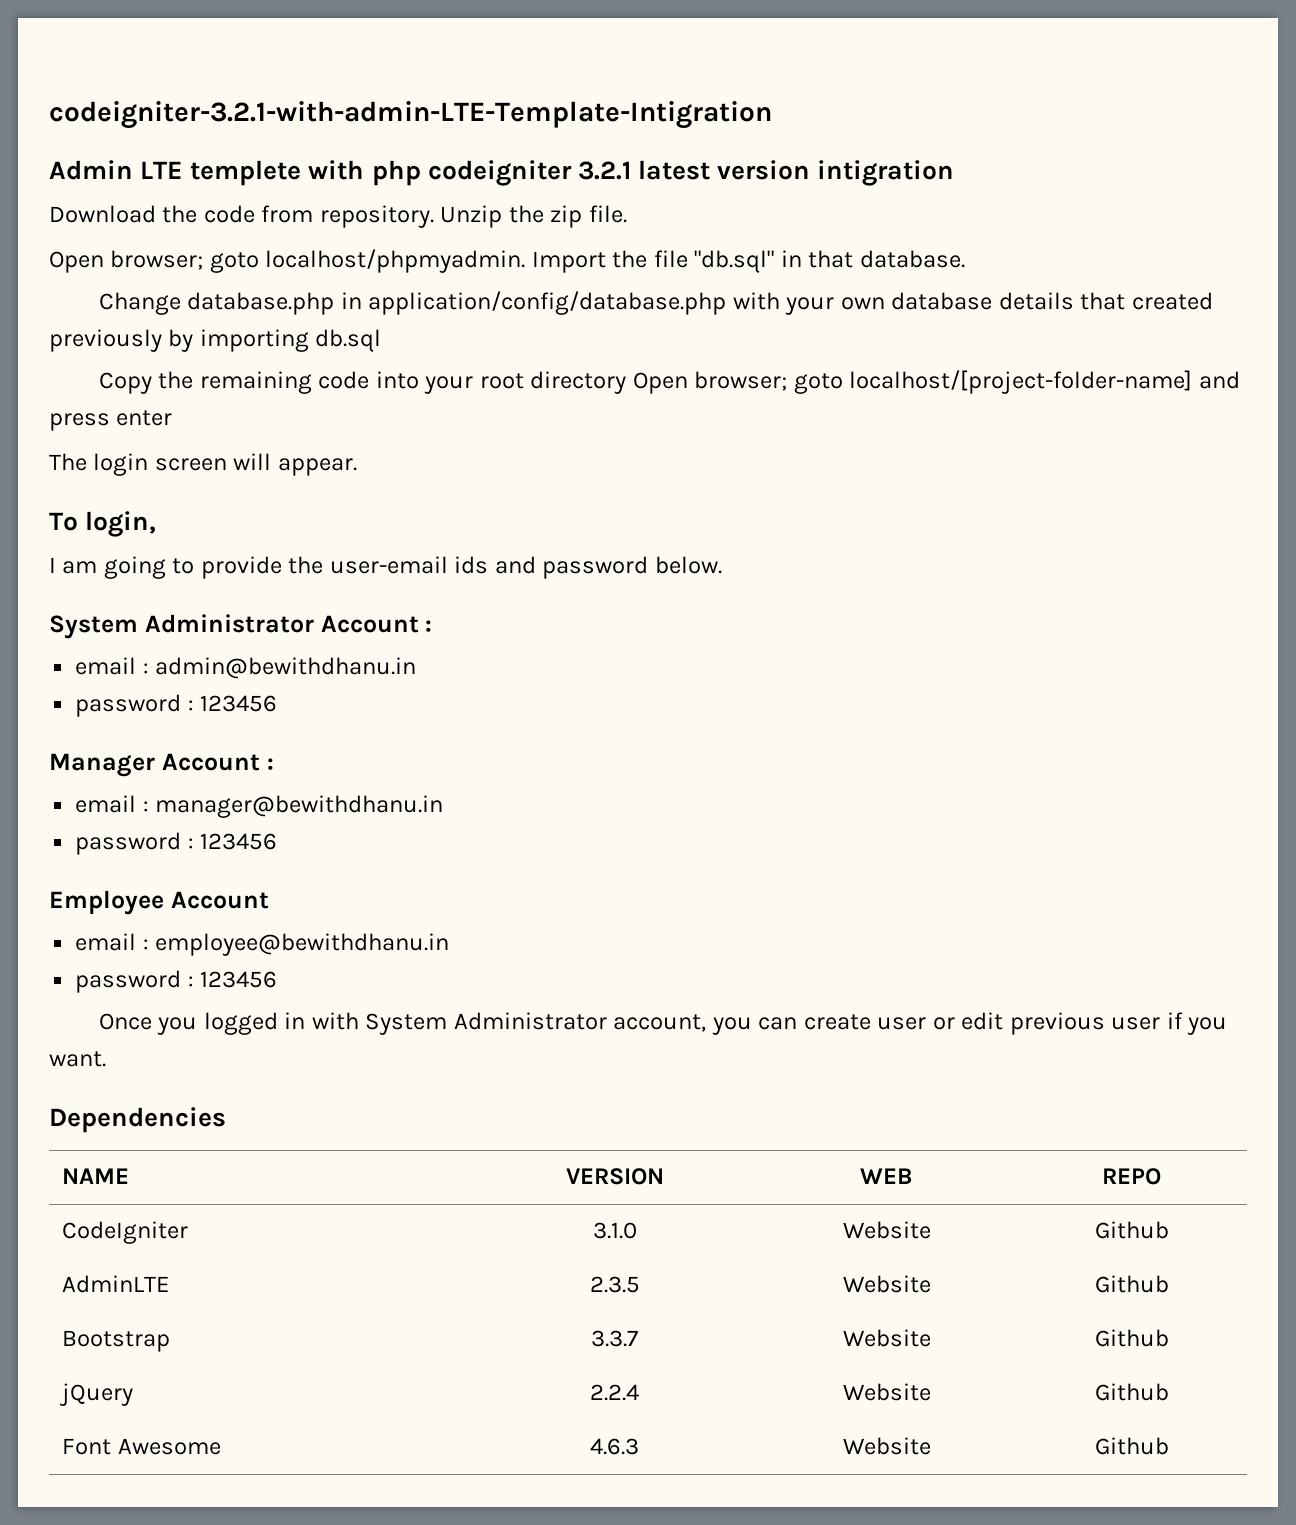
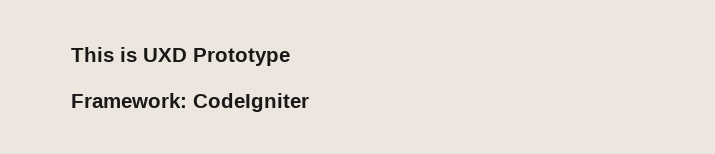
[49,101,772,129] [49,160,955,186] [49,205,627,228] [49,249,965,273] [98,291,1213,315] [49,329,382,352] [98,370,1240,394] [49,410,173,431] [49,453,357,476] [49,511,157,537] [49,556,722,579] [49,614,433,639] [75,657,417,679] [75,694,278,717] [49,753,274,777] [75,795,444,818] [75,832,278,855] [49,890,269,915] [75,933,450,956] [75,970,278,993] [98,1012,1228,1035] [49,1051,106,1067] [49,1107,226,1133] [62,1168,130,1184] [565,1168,664,1185] [860,1168,913,1184] [1102,1168,1161,1185] [62,1221,189,1244] [592,1222,637,1239] [842,1221,931,1239] [1094,1221,1169,1239] [62,1275,170,1293] [589,1276,640,1293] [842,1275,931,1293] [1094,1275,1169,1293] [62,1330,171,1352] [591,1330,638,1347] [842,1329,931,1347] [1094,1329,1169,1347] [59,1383,134,1406] [590,1384,639,1401] [842,1383,931,1401] [1094,1383,1169,1401] [62,1438,221,1455] [590,1438,639,1455] [842,1437,931,1455] [1094,1437,1169,1455] codeigniter-3.2.1-with-admin-LTE-Template-Intigration // Admin LTE templete with php codeigniter 3.2.1 latest version intigration // Download the code from repository. Unzip the zip file. // Open browser; goto localhost/phpmyadmin. Import the file "db.sql" in that database. // Change database.php in application/config/database.php with your own database details that created previously by importing db.sql // Copy the remaining code into your root directory Open browser; goto localhost/[project-folder-name] and press enter // The login screen will appear. // To login, // I am going to provide the user-email ids and password below. // System Administrator Account : // email : admin@bewithdhanu.in // password : 123456 // Manager Account : // email : manager@bewithdhanu.in // password : 123456 // Employee Account // email : employee@bewithdhanu.in // password : 123456 // Once you logged in with System Administrator account, you can create user or edit previous user if you want. // Dependencies // NAME | VERSION | WEB | REPO // CodeIgniter | 3.1.0 | Website | Github // AdminLTE | 2.3.5 | Website | Github // Bootstrap | 3.3.7 | Website | Github // jQuery | 2.2.4 | Website | Github // Font Awesome | 4.6.3 | Website | Github -> [71,47,290,66] [71,93,309,112] This is UXD Prototype // Framework: CodeIgniter

